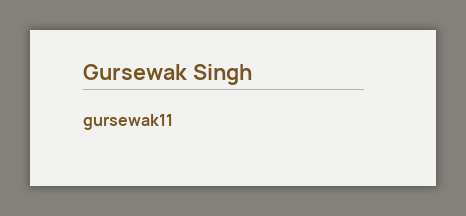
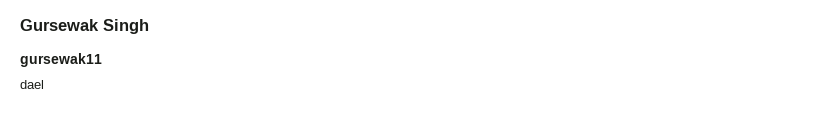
(173, 122) none -> [20,80,44,89] // dael

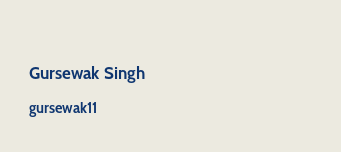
[20,80,44,89] // dael -> (97, 109) none

